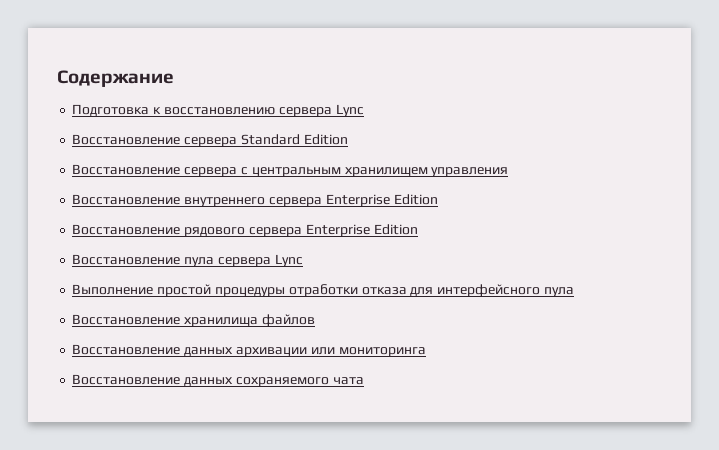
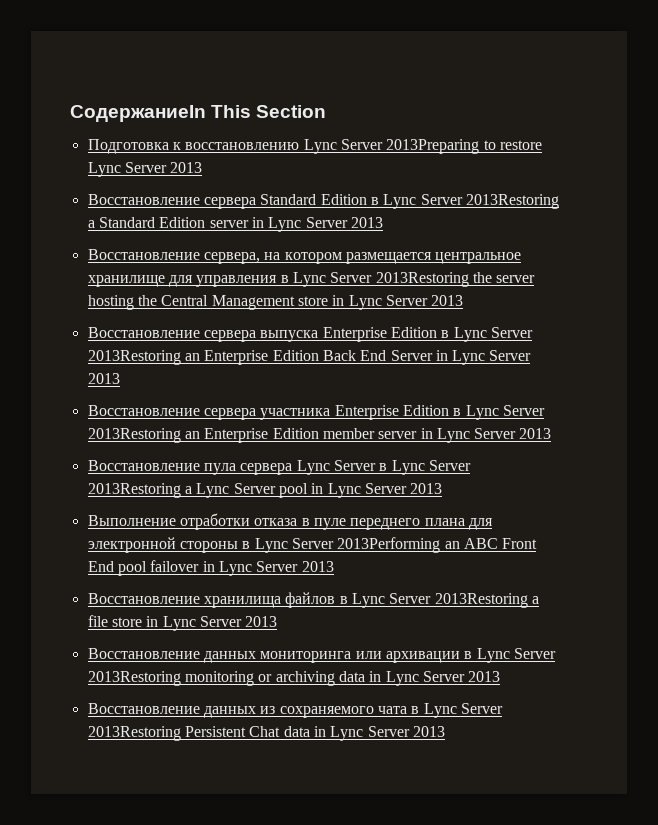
[57,70,174,87] Содержание -> [70,105,327,122] СодержаниеIn This Section
[278,104,364,117] [72,134,348,147] [72,164,509,177] [72,194,438,207] [72,224,418,237] [72,254,303,267] [72,284,574,297] [72,314,315,327] [72,344,426,357] [72,374,234,386] сервера Lync // Восстановление сервера Standard Edition // Восстановление сервера с центральным хранилищем управления // Восстановление внутреннего сервера Enterprise Edition // Восстановление рядового сервера Enterprise Edition // Восстановление пула сервера Lync // Выполнение простой процедуры отработки отказа для интерфейсного пула // Восстановление хранилища файлов // Восстановление данных архивации или мониторинга // Восстановление данных -> [303,139,542,154] [87,162,203,177] [87,194,559,209] [87,217,383,232] [87,249,522,264] [87,272,536,287] [87,295,464,310] [87,327,533,342] [87,350,532,365] [87,373,120,384] [87,405,545,420] [87,428,552,443] [87,460,471,475] [87,483,443,498] [87,513,493,530] [87,537,538,553] [87,560,334,576] [87,592,539,608] [87,615,278,631] [87,648,556,663] [87,671,501,686] [87,703,276,718] Lync Server 2013Preparing to restore Lync Server 2013 // Восстановление сервера Standard Edition в Lync Server 2013Restoring a Standard Edition server in Lync Server 2013 // Восстановление сервера, на котором размещается центральное хранилище для управления в Lync Server 2013Restoring the server hosting the Central Management store in Lync Server 2013 // Восстановление сервера выпуска Enterprise Edition в Lync Server 2013Restoring an Enterprise Edition Back End Server in Lync Server 2013 // Восстановление сервера участника Enterprise Edition в Lync Server 2013Restoring an Enterprise Edition member server in Lync Server 2013 // Восстановление пула сервера Lync Server в Lync Server 2013Restoring a Lync Server pool in Lync Server 2013 // Выполнение отработки отказа в пуле переднего плана для электронной стороны в Lync Server 2013Performing an ABC Front End pool failover in Lync Server 2013 // Восстановление хранилища файлов в Lync Server 2013Restoring a file store in Lync Server 2013 // Восстановление данных мониторинга или архивации в Lync Server 2013Restoring monitoring or archiving data in Lync Server 2013 // Восстановление данных из
(364, 381) none -> [411,703,503,718] [87,726,445,741] в Lync Server 2013Restoring Persistent Chat data in Lync Server 2013

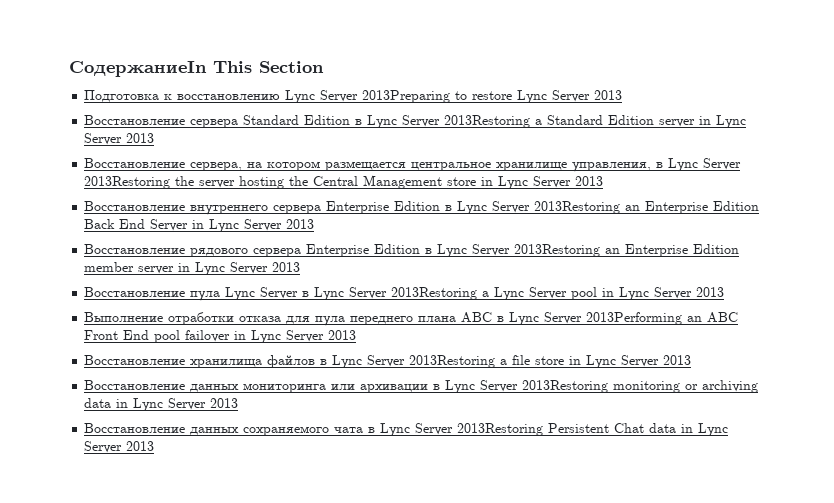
[168,275,278,287] для управления -> [572,162,652,172] управления,
[203,330,319,342] сервера выпуска -> [190,205,322,215] внутреннего сервера
[203,408,331,420] сервера участника -> [190,248,302,257] рядового сервера
[240,463,293,475] сервера -> (221, 296) none
[301,518,493,530] [87,537,238,553] в пуле переднего плана для электронной стороны -> [286,312,493,326] для пула переднего плана ABC
[260,706,276,714] из -> (240, 431) none

